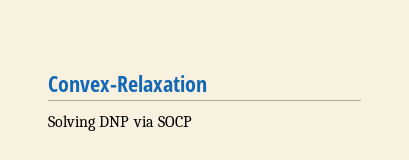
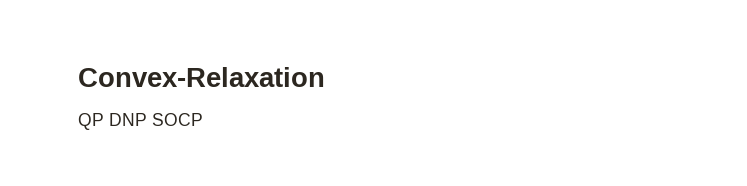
[48,115,154,131] Solving DNP via -> [78,113,147,130] QP DNP

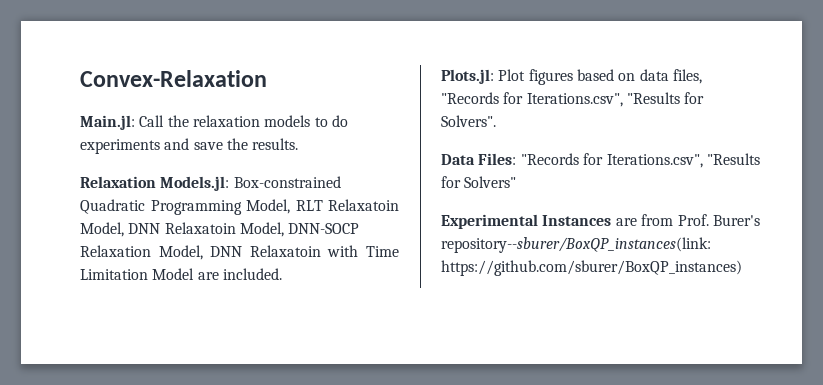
[78,113,203,130] QP DNP SOCP -> [80,115,348,130] [80,138,299,154] [80,176,341,191] [80,199,399,215] [80,222,360,237] [80,245,399,260] [80,268,282,280] [441,69,702,85] [441,92,705,107] [441,115,496,127] [441,153,760,168] [441,176,517,188] [441,214,760,229] [441,237,711,253] [441,260,742,276] Main.jl: Call the relaxation models to do experiments and save the results. // Relaxation Models.jl: Box-constrained Quadratic Programming Model, RLT Relaxatoin Model, DNN Relaxatoin Model, DNN-SOCP Relaxation Model, DNN Relaxatoin with Time Limitation Model are included. // Plots.jl: Plot figures based on data files, "Records for Iterations.csv", "Results for Solvers". // Data Files: "Records for Iterations.csv", "Results for Solvers" // Experimental Instances are from Prof. Burer's repository--sburer/BoxQP_instances(link: https://github.com/sburer/BoxQP_instances)

